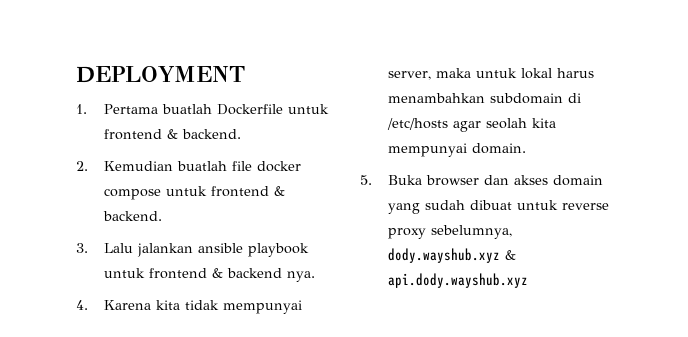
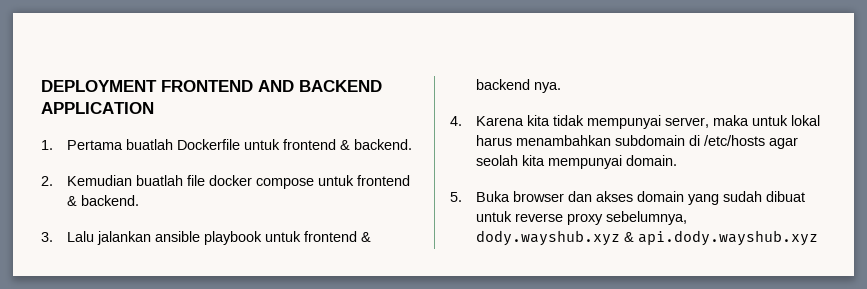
(245, 74) none -> [161,80,382,92] [41,102,154,114] FRONTEND AND BACKEND APPLICATION

